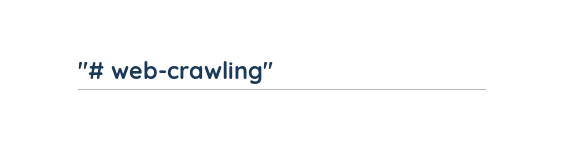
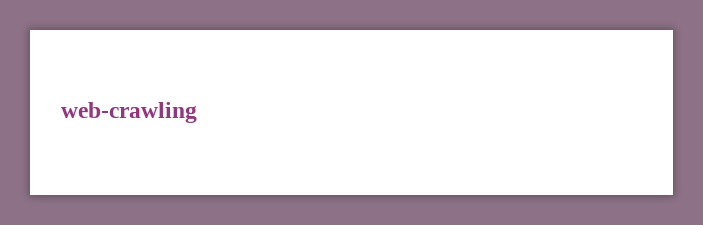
[78,61,273,84] "# web-crawling" -> [61,102,197,123] web-crawling

